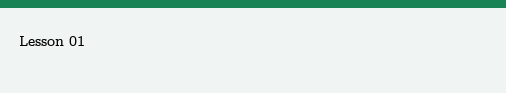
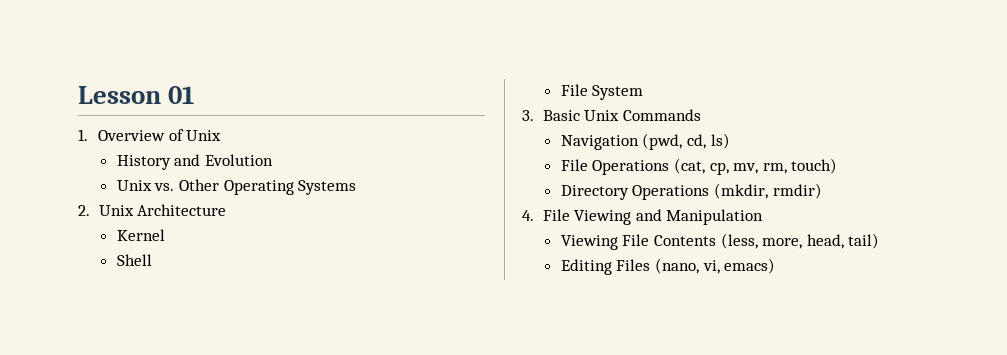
(85, 41) none -> [78,129,222,141] [116,154,273,170] [116,179,357,195] [78,204,227,216] [116,229,165,241] [116,254,152,266] [560,84,644,100] [522,109,701,121] [560,133,730,150] [560,158,838,175] [560,183,822,200] [522,209,764,225] [560,233,880,250] [560,258,776,275] // 1. Overview of Unix // History and Evolution // Unix vs. Other Operating Systems // 2. Unix Architecture // Kernel // Shell // File System // 3. Basic Unix Commands // Navigation (pwd, cd, ls) // File Operations (cat, cp, mv, rm, touch) // Directory Operations (mkdir, rmdir) // 4. File Viewing and Manipulation // Viewing File Contents (less, more, head, tail) // Editing Files (nano, vi, emacs)

